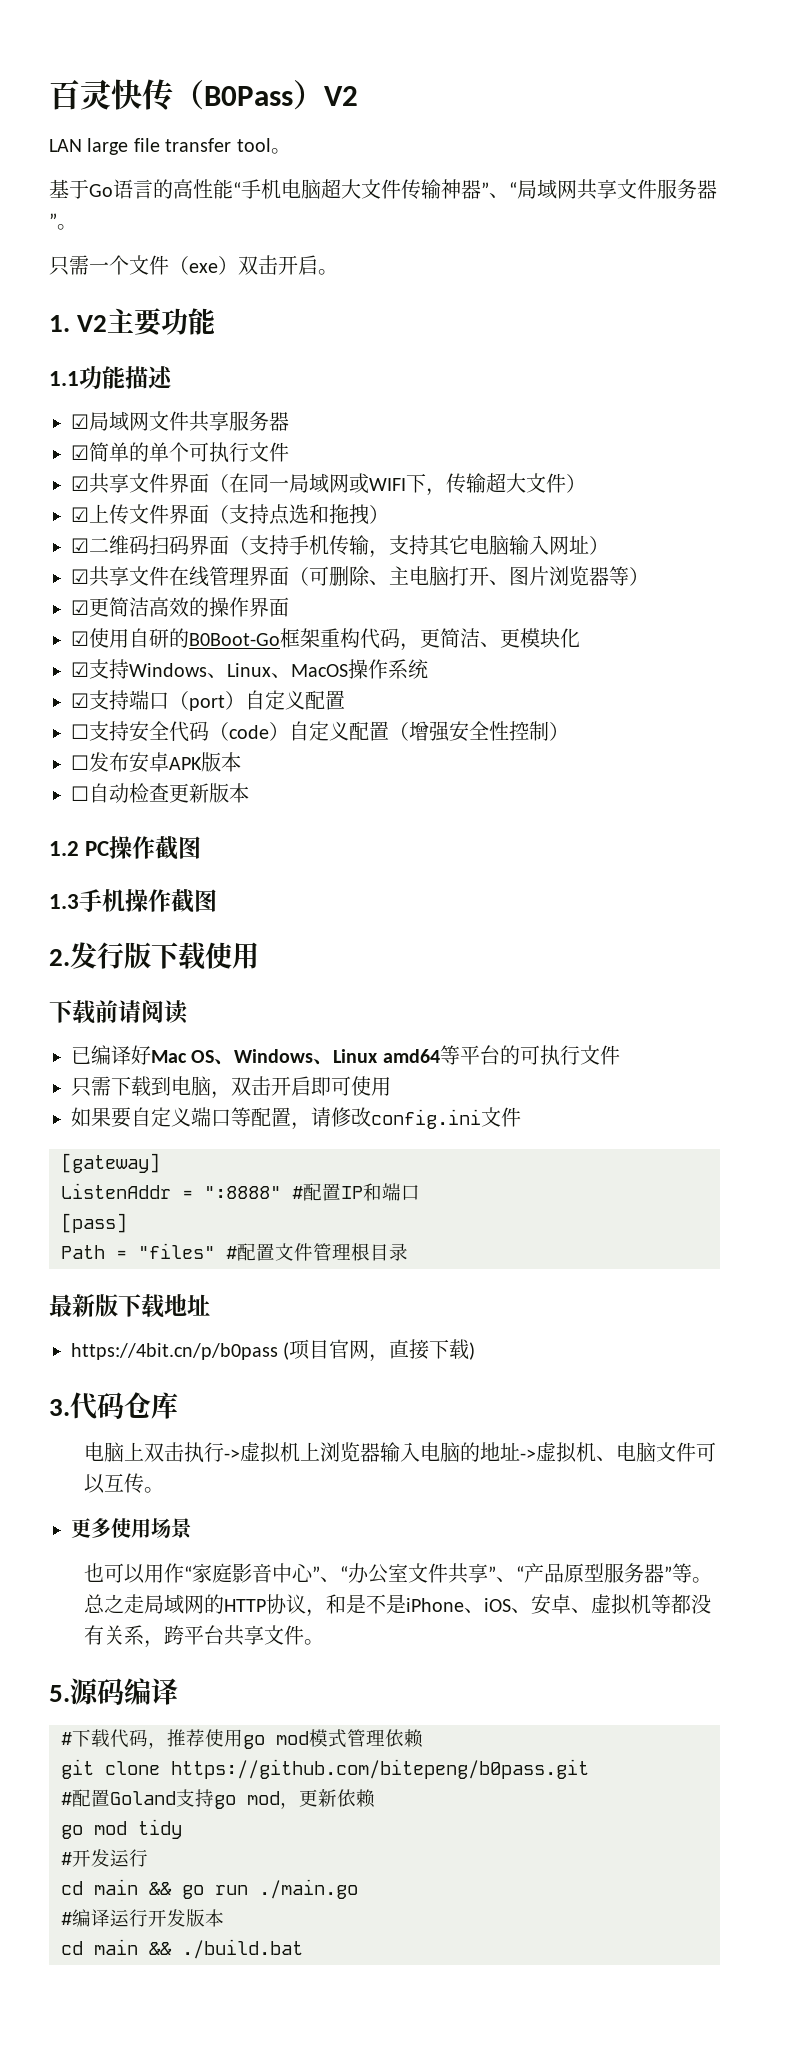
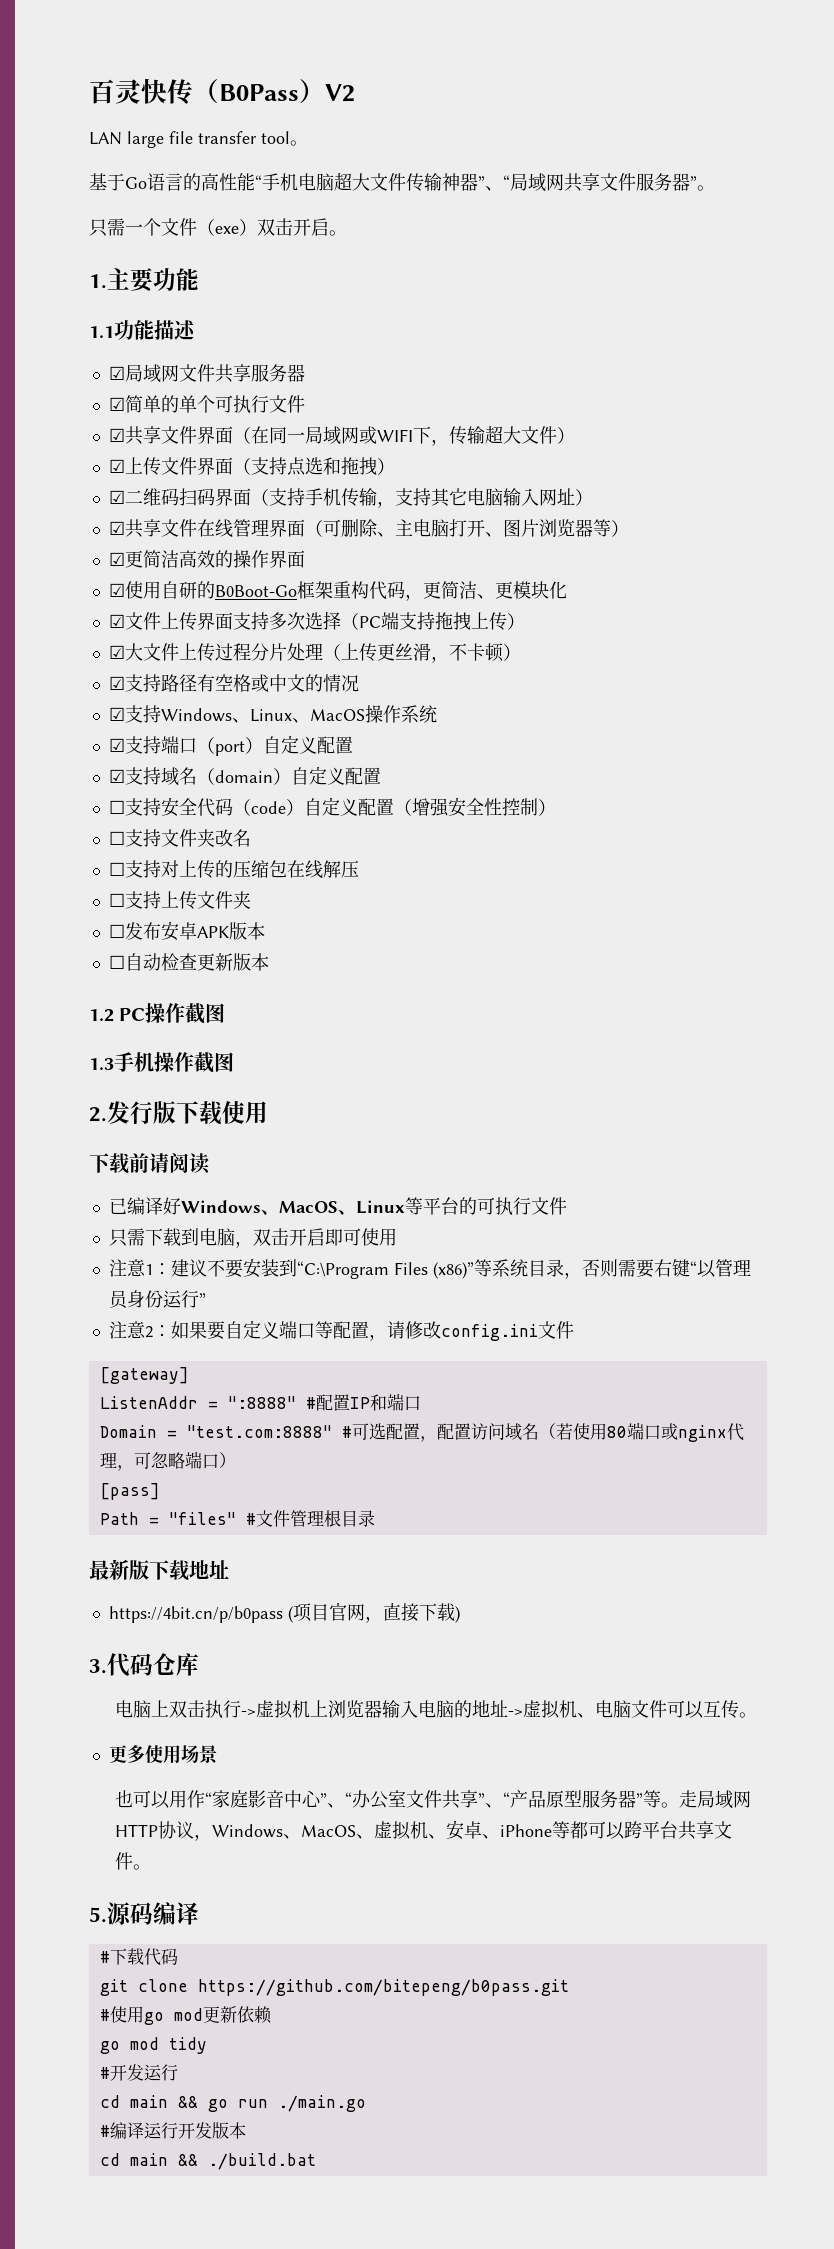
[77,315,108,332] V2 -> (107, 281) none
(580, 638) none -> [108,611,525,631] [108,643,521,663] [108,674,359,692] // ☑文件上传界面支持多次选择（PC端支持拖拽上传） // ☑大文件上传过程分片处理（上传更丝滑，不卡顿） // ☑支持路径有空格或中文的情况
(345, 700) none -> [108,766,381,786] // ☑支持域名（domain）自定义配置
(569, 731) none -> [108,829,251,847] [108,860,359,879] [108,891,251,910] // ☐支持文件夹改名 // ☐支持对上传的压缩包在线解压 // ☐支持上传文件夹
[151,1049,440,1065] Mac OS、Windows、Linux amd64 -> [180,1200,405,1215] Windows、MacOS、Linux
(391, 1086) none -> [108,1258,751,1279] [108,1290,206,1309] [108,1321,171,1339] 注意1：建议不要安装到“C:\Program Files (x86)”等系统目录，否则需要右键“以管理员身份运行” // 注意2：
(420, 1192) none -> [99,1422,744,1442] [99,1451,236,1471] // Domain = "test.com:8888" #可选配置，配置访问域名（若使用80端口或nginx代理，可忽略端口）
[237,1243,275,1261] 配置 -> (256, 1519) none
[83,1594,124,1613] 总之 -> (680, 1805) none
[203,1594,224,1614] 的 -> (752, 1799) none
[325,1594,711,1615] [83,1625,164,1648] 和是不是iPhone、iOS、安卓、虚拟机等都没有关系， -> [212,1820,626,1840] Windows、MacOS、虚拟机、安卓、iPhone等都可以
[148,1729,423,1749] ，推荐使用go mod模式管理依赖 -> (178, 1956) none
[72,1789,299,1809] 配置Goland支持go mod， -> [109,2006,203,2025] 使用go mod

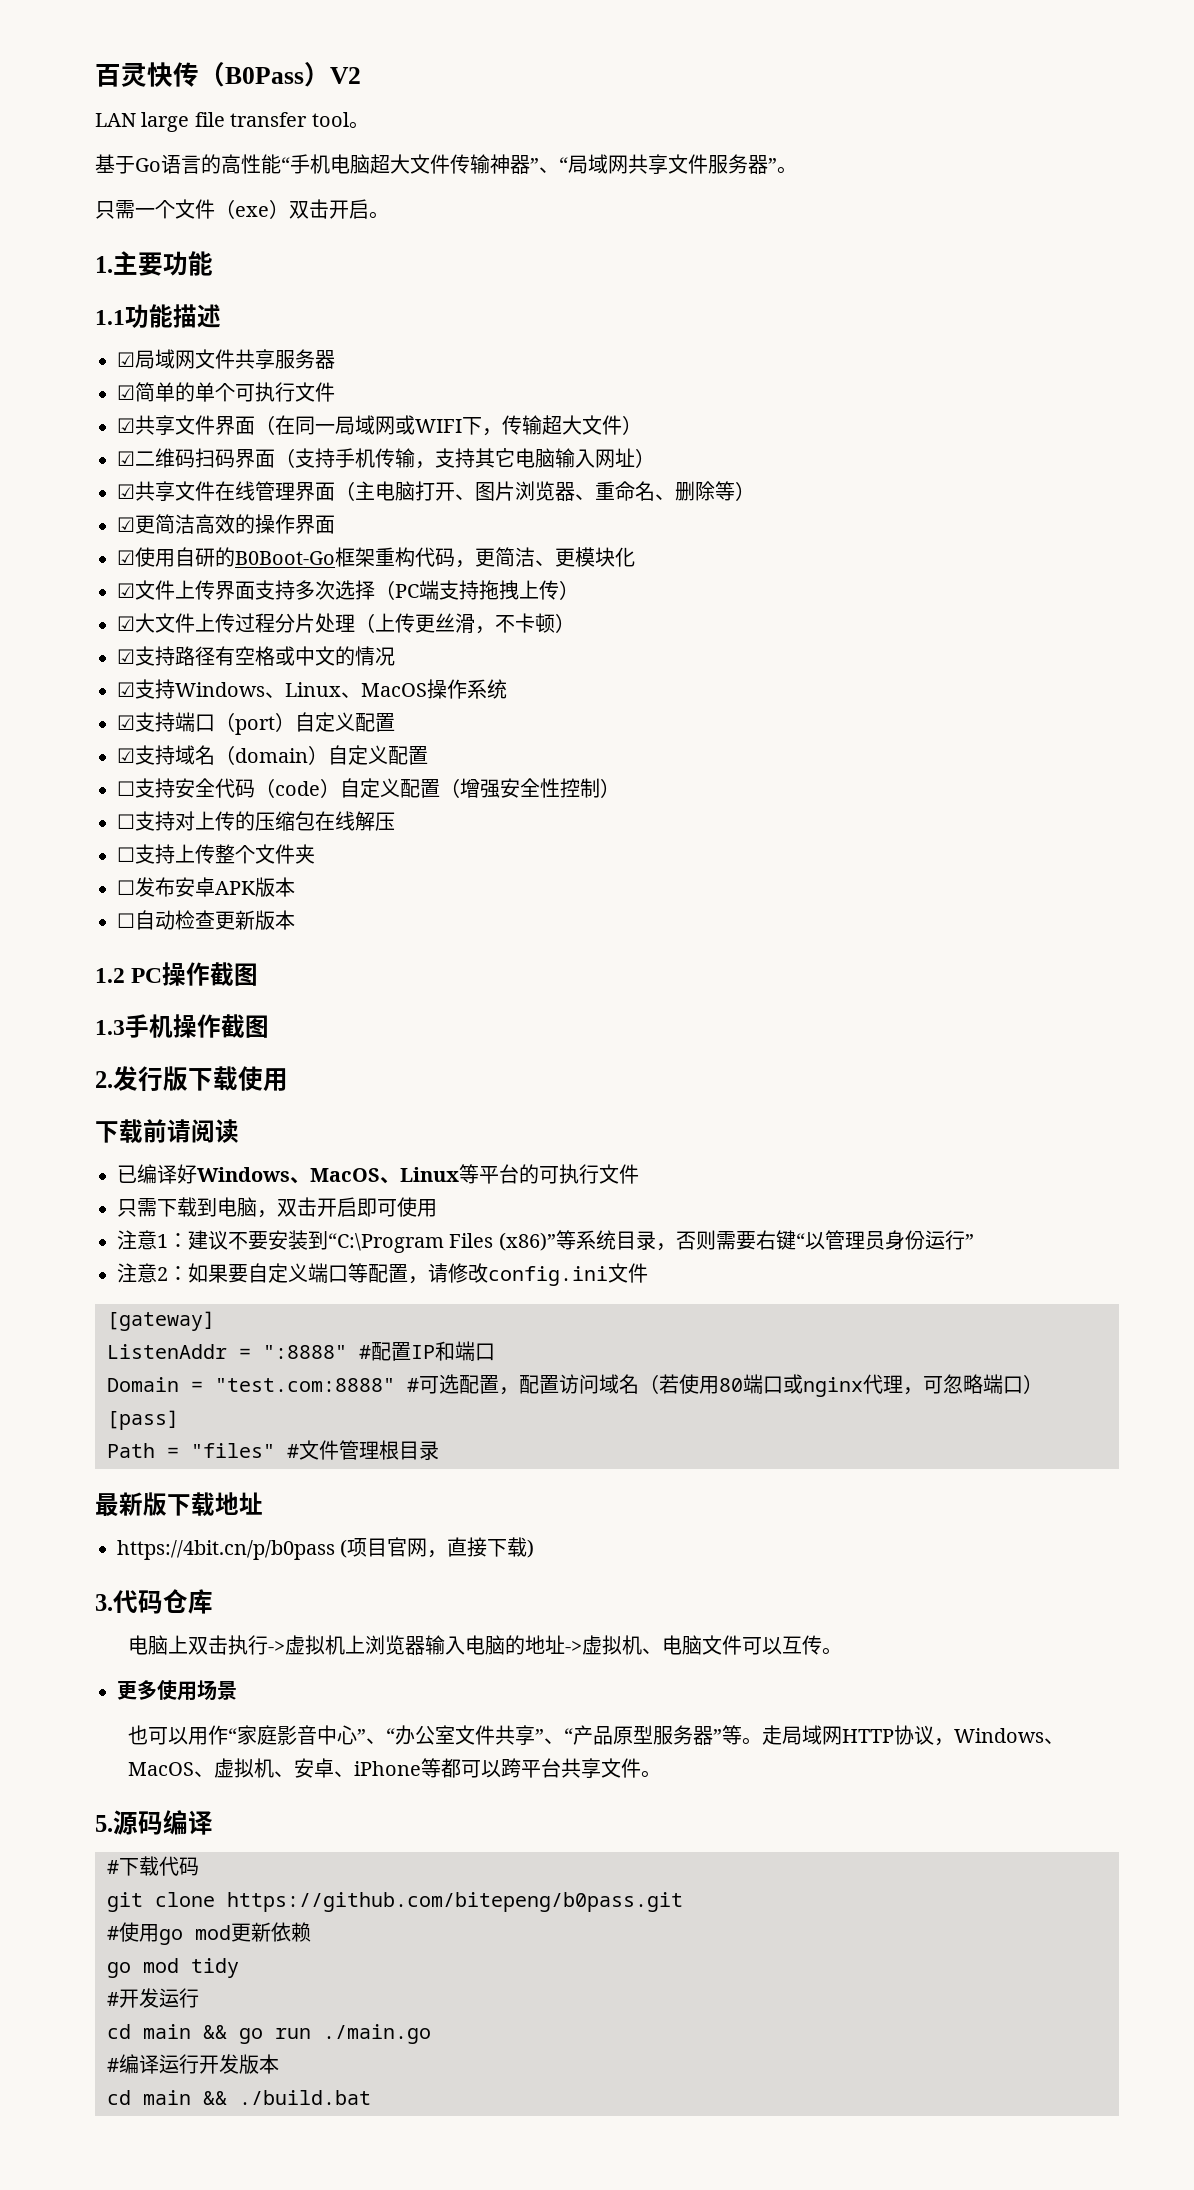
[108,457,395,476] // ☑上传文件界面（支持点选和拖拽） -> (642, 425) none
[322,519,395,537] 可删除、 -> (355, 491) none
(593, 528) none -> [575,481,715,501] 、重命名、删除
[108,829,251,847] // ☐支持文件夹改名 -> (620, 788) none
(197, 900) none -> [215,844,255,864] 整个

